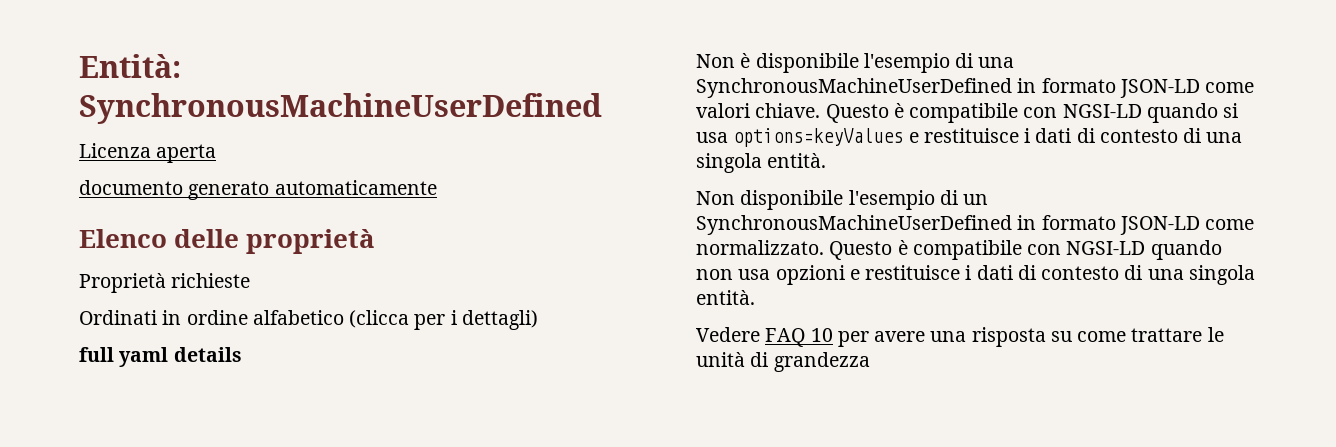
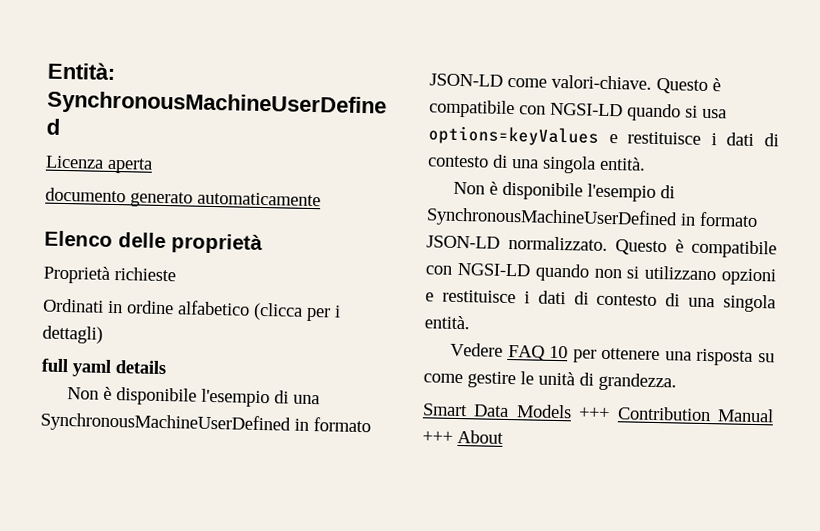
[696,103,821,118] valori chiave. -> [551,74,652,90] valori-chiave.
[740,190,989,210] [696,215,1255,235] disponibile l'esempio di un SynchronousMachineUserDefined in formato JSON-LD come -> [488,181,675,202] [426,206,758,230] [426,235,500,249] è disponibile l'esempio di SynchronousMachineUserDefined in formato JSON-LD
[738,269,771,280] usa -> [626,265,718,281] si utilizzano
[874,331,926,342] avere -> [601,347,661,361] ottenere
[1131,328,1203,342] trattare -> [467,371,516,389] gestire
[773,352,870,372] grandezza -> [598,372,677,392] [422,403,774,423] [422,429,504,444] grandezza. // Smart Data Models +++ Contribution Manual +++ About

